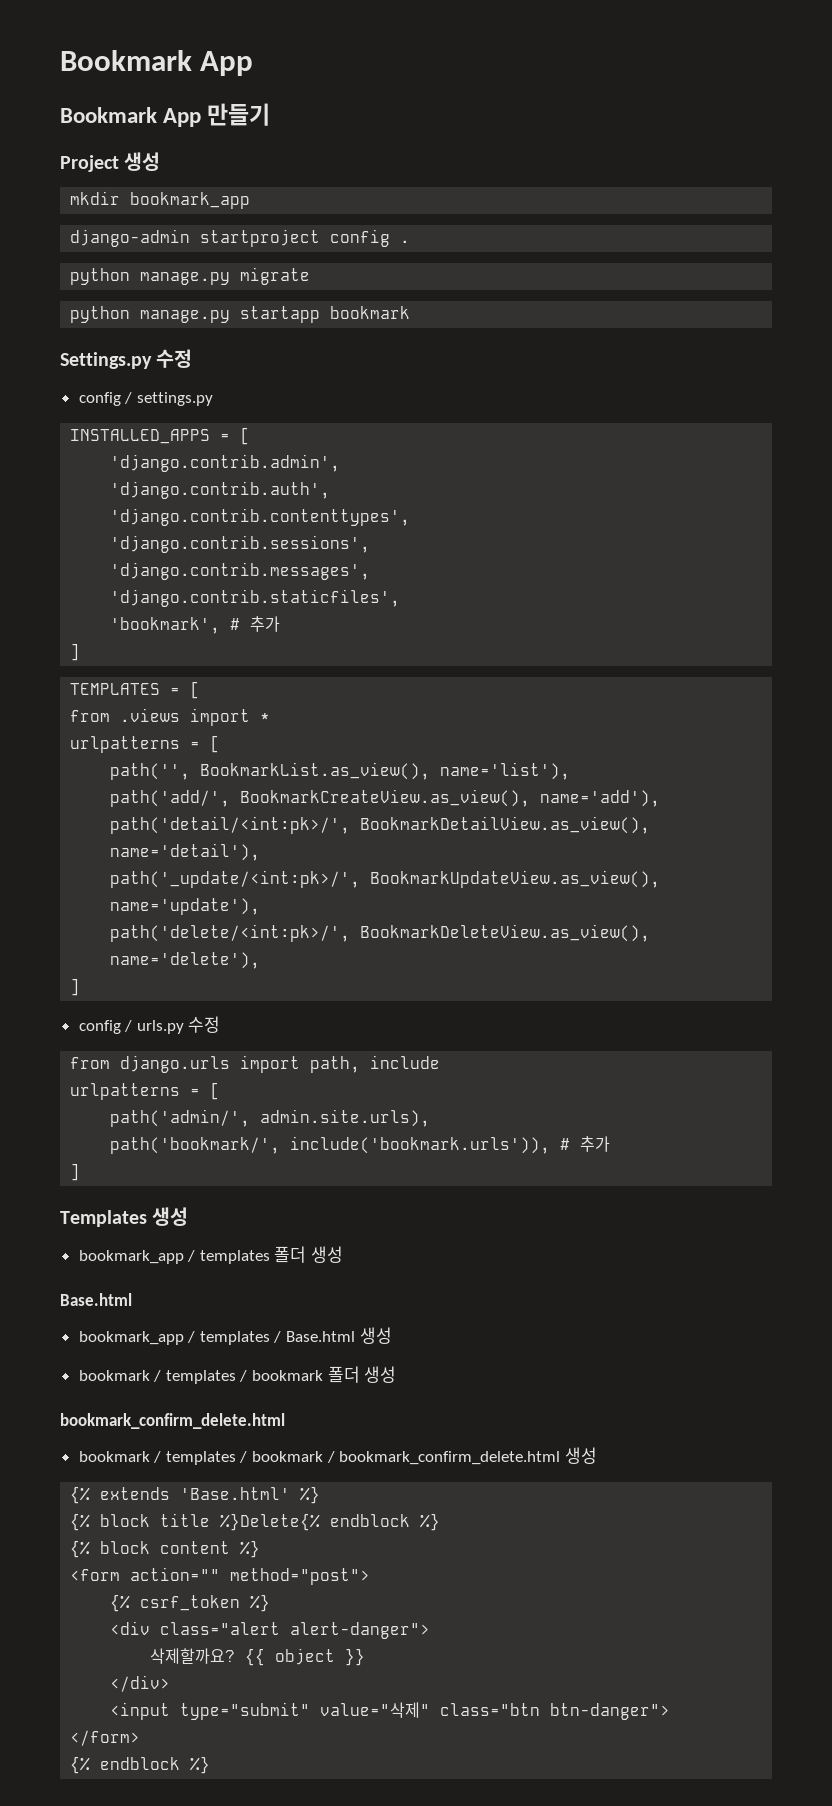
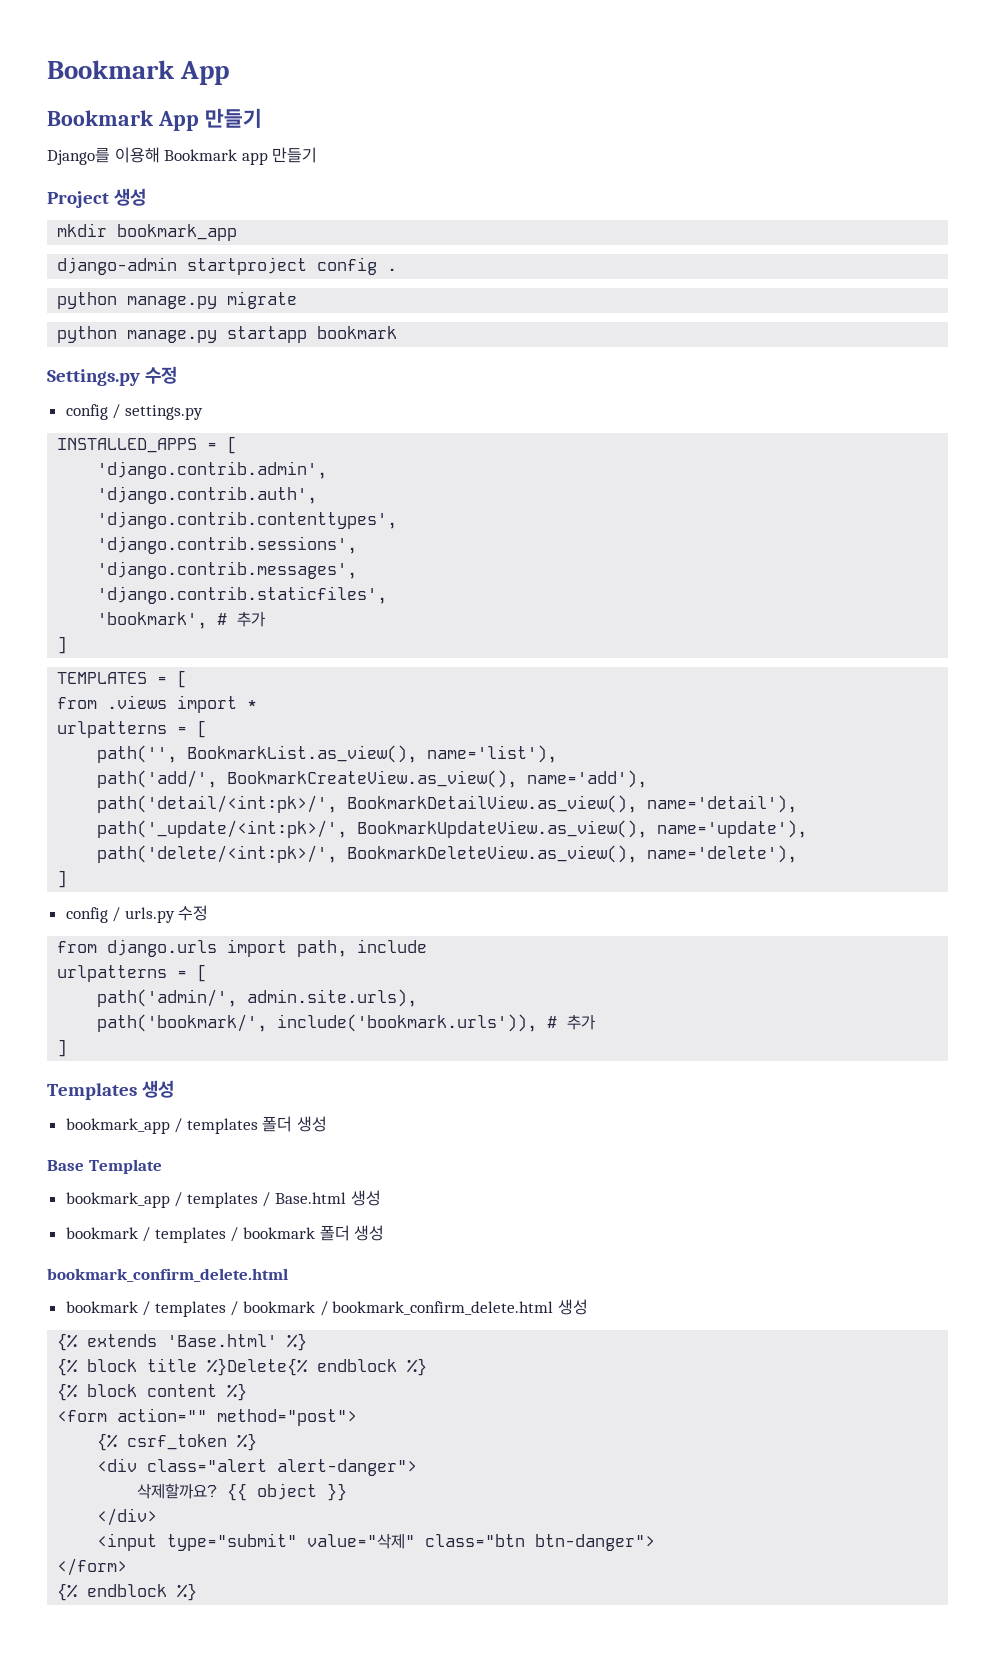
(271, 114) none -> [47,147,318,165] // Django를 이용해 Bookmark app 만들기
[60,1293,132,1306] Base.html -> [47,1159,162,1174] Base Template

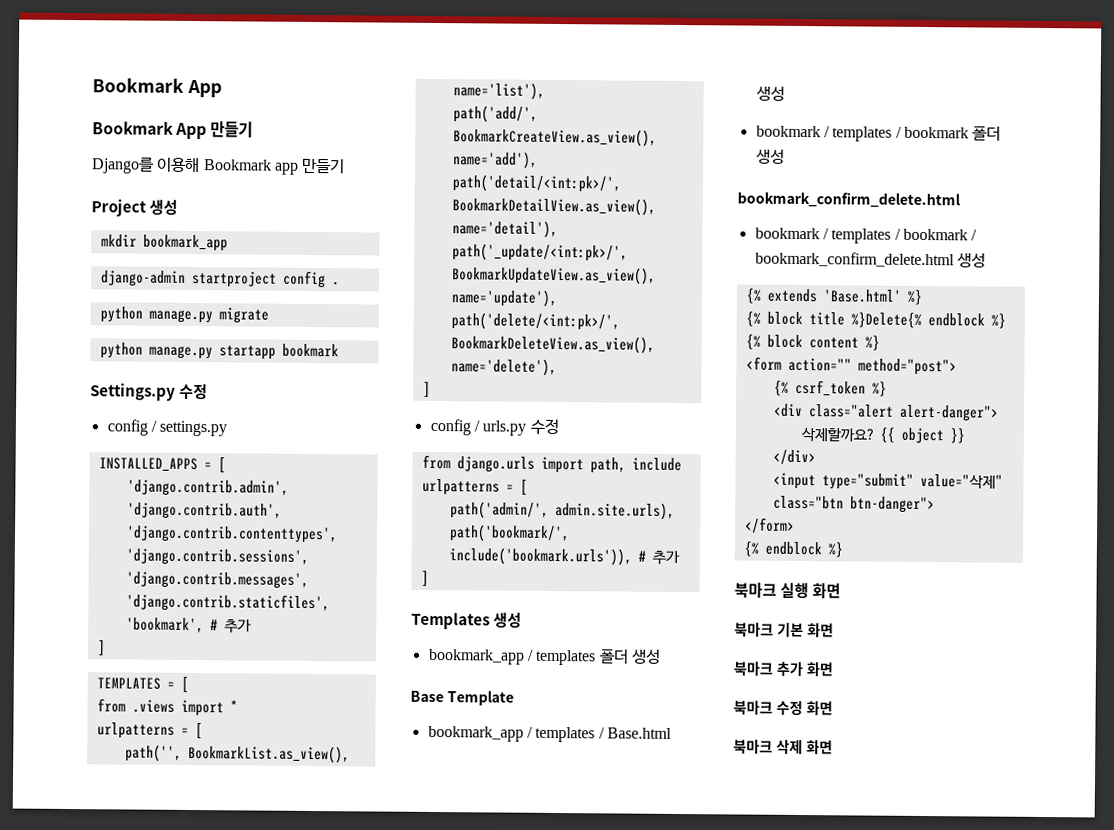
(198, 1592) none -> [734,582,842,600] [734,622,834,639] [733,661,833,678] [733,700,833,717] [733,739,833,756] // 북마크 실행 화면 // 북마크 기본 화면 // 북마크 추가 화면 // 북마크 수정 화면 // 북마크 삭제 화면

